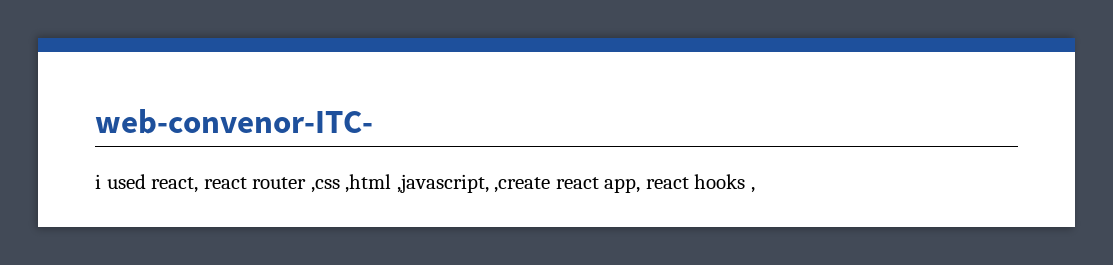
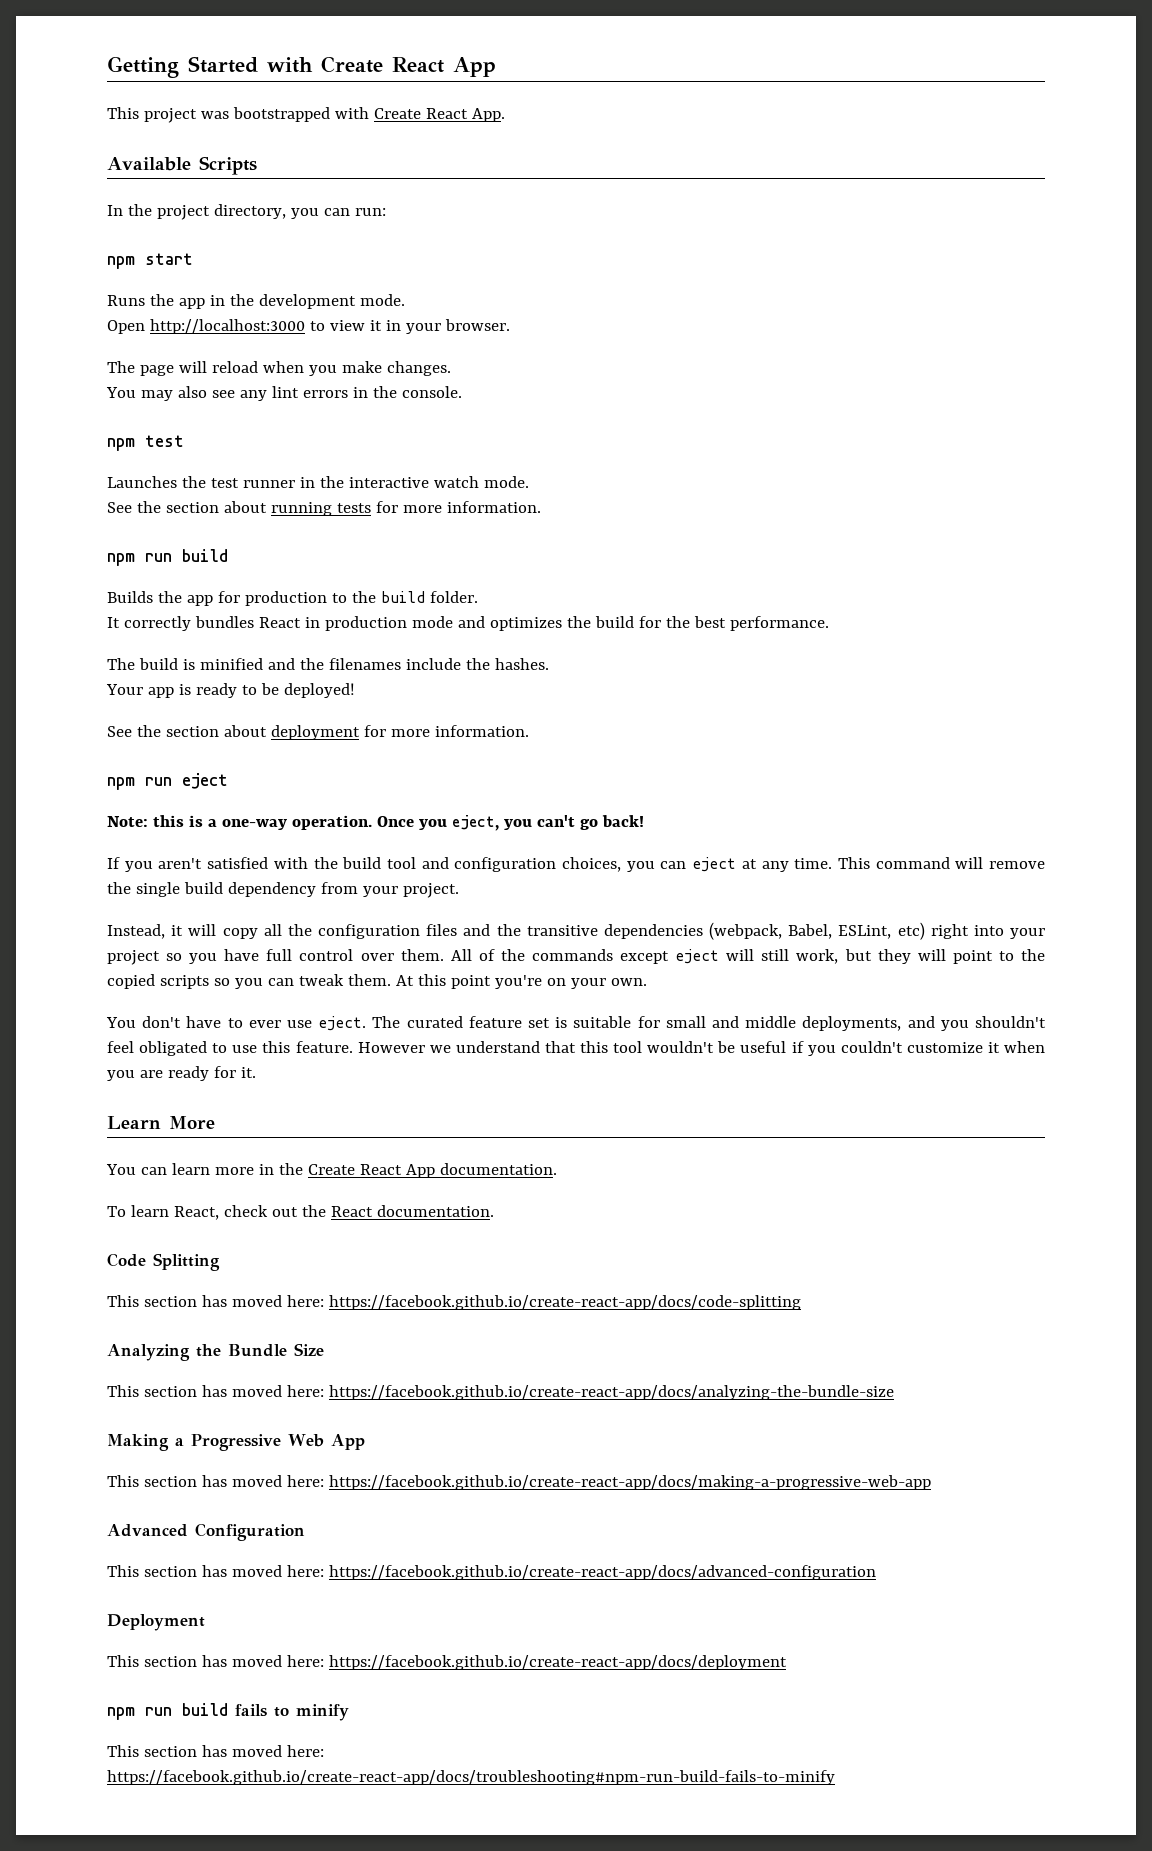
[95,109,373,134] [95,174,755,193] web-convenor-ITC- // i used react, react router ,css ,html ,javascript, ,create react app, react hooks , -> [107,56,496,78] [107,107,505,123] [107,156,257,175] [107,204,386,220] [107,253,193,269] [107,294,405,309] [107,319,510,334] [107,361,451,376] [106,386,462,401] [107,435,184,451] [107,476,529,488] [107,501,541,516] [107,549,228,566] [107,591,478,606] [107,616,829,631] [107,658,549,670] [106,683,355,698] [107,725,529,740] [107,773,228,790] [107,815,644,831] [107,857,1046,872] [107,882,459,898] [107,922,1045,940] [107,949,1046,965] [107,974,647,989] [106,1016,1047,1031] [107,1041,1046,1056] [107,1066,256,1081] [107,1116,215,1129] [106,1163,557,1178] [107,1205,494,1220] [107,1253,220,1271] [107,1295,801,1310] [107,1343,324,1361] [107,1385,894,1400] [107,1434,365,1451] [107,1475,931,1490] [107,1523,305,1541] [107,1565,876,1580] [107,1614,205,1631] [107,1655,787,1670] [107,1703,349,1721] [107,1745,324,1757] [107,1770,835,1785] Getting Started with Create React App // This project was bootstrapped with Create React App. // Available Scripts // In the project directory, you can run: // npm start // Runs the app in the development mode. // Open http://localhost:3000 to view it in your browser. // The page will reload when you make changes. // You may also see any lint errors in the console. // npm test // Launches the test runner in the interactive watch mode. // See the section about running tests for more information. // npm run build // Builds the app for production to the build folder. // It correctly bundles React in production mode and optimizes the build for the best performance. // The build is minified and the filenames include the hashes. // Your app is ready to be deployed! // See the section about deployment for more information. // npm run eject // Note: this is a one-way operation. Once you eject, you can't go back! // If you aren't satisfied with the build tool and configuration choices, you can eject at any time. This command will remove the single build dependency from your project. // Instead, it will copy all the configuration files and the transitive dependencies (webpack, Babel, ESLint, etc) right into your project so you have full control over them. All of the commands except eject will still work, but they will point to the copied scripts so you can tweak them. At this point you're on your own. // You don't have to ever use eject. The curated feature set is suitable for small and middle deployments, and you shouldn't feel obligated to use this feature. However we understand that this tool wouldn't be useful if you couldn't customize it when you are ready for it. // Learn More // You can learn more in the Create React App documentation. // To learn React, check out the React documentation. // Code Splitting // This section has moved here: https://facebook.github.io/create-react-app/docs/code-splitting // Analyzing the Bundle Size // This section has moved here: https://facebook.github.io/create-react-app/docs/analyzing-the-bundle-size // Making a Progressive Web App // This section has moved here: https://facebook.github.io/create-react-app/docs/making-a-progressive-web-app // Advanced Configuration // This section has moved here: https://facebook.github.io/create-react-app/docs/advanced-configuration // Deployment // This section has moved here: https://facebook.github.io/create-react-app/docs/deployment // npm run build fails to minify // This section has moved here: https://facebook.github.io/create-react-app/docs/troubleshooting#npm-run-build-fails-to-minify

